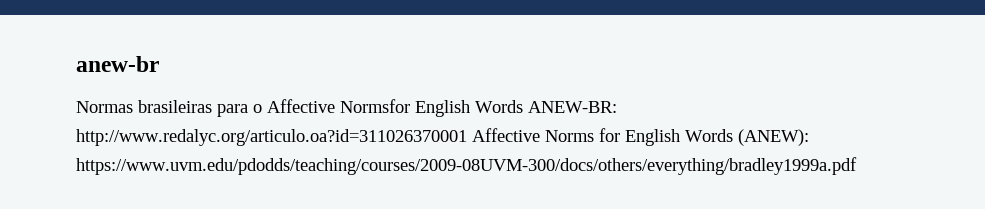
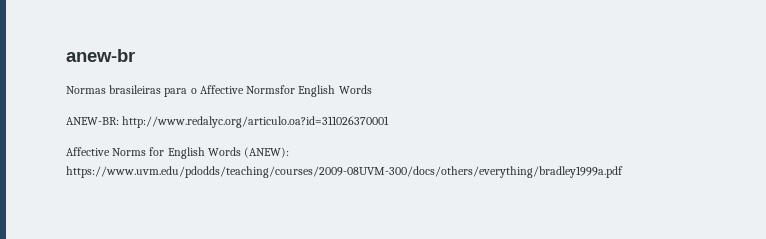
(523, 106) none -> (372, 89) //
(467, 137) none -> (390, 122) //

